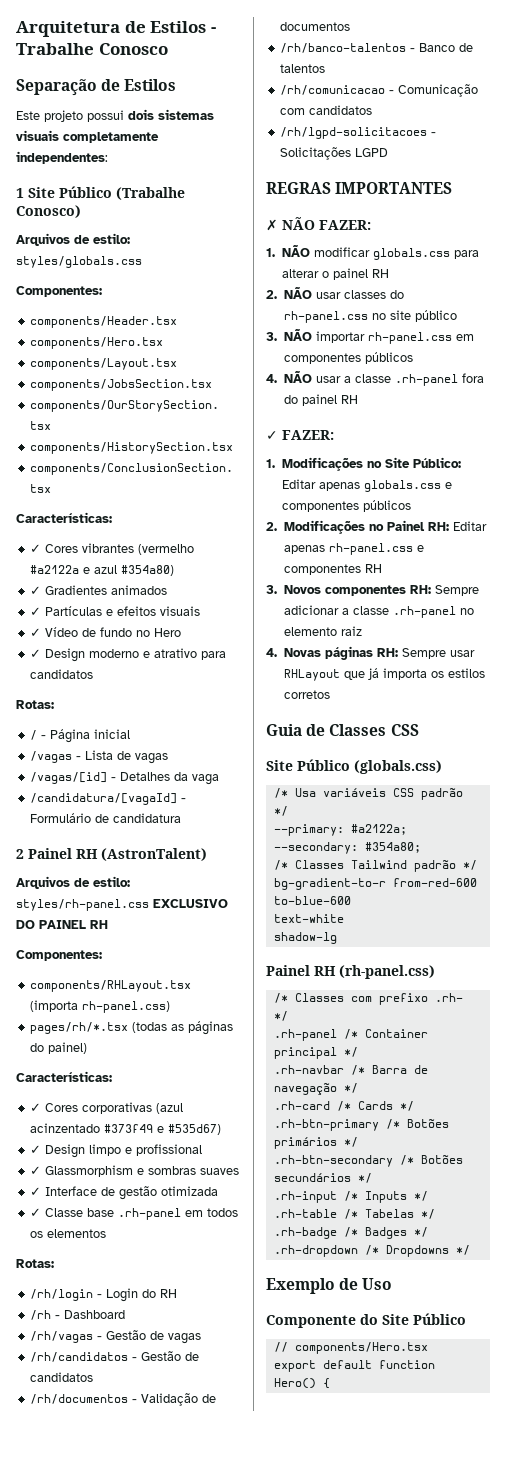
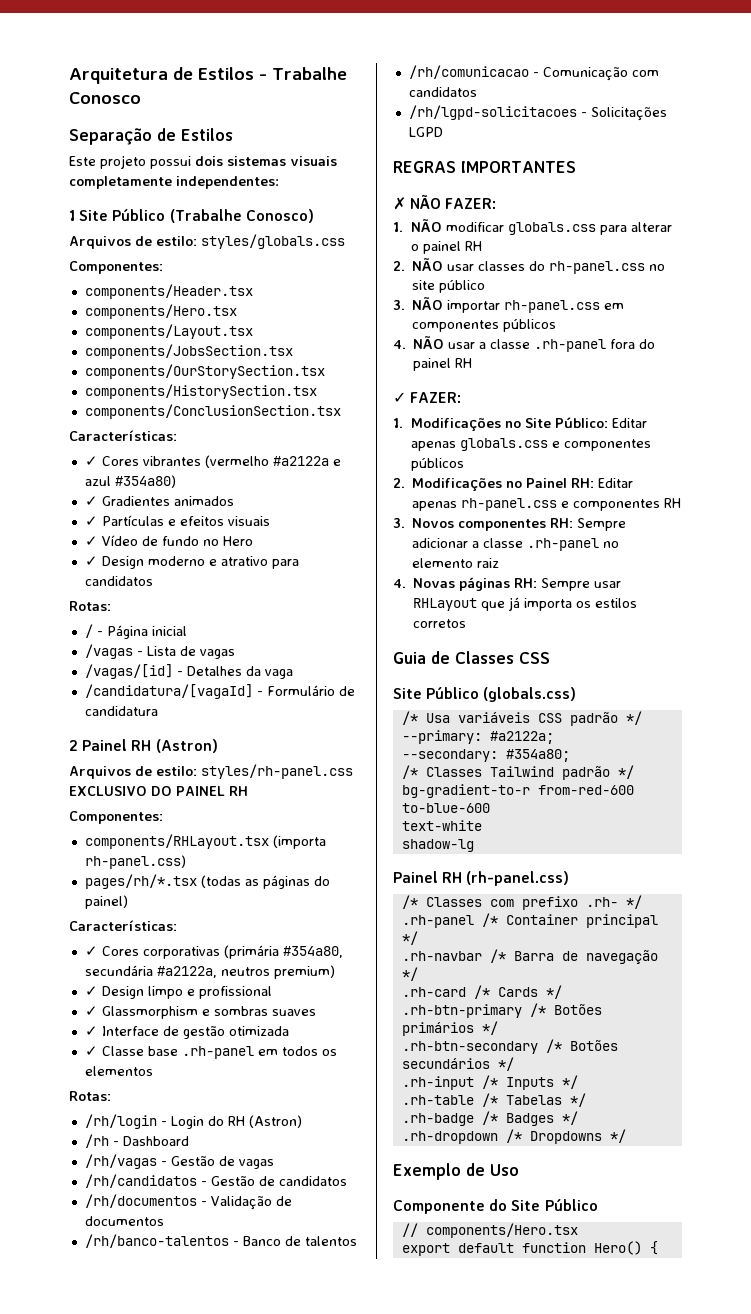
[101,848,207,861] (AstronTalent) -> [155,739,218,753] (Astron)
[156,1103,184,1114] [30,1123,222,1135] (azul acinzentado #373f49 e #535d67) -> [223,945,343,959] [84,965,335,979] (primária #354a80, secundária #a2122a, neutros premium)
(178, 1293) none -> [248,1115,302,1128] (Astron)

